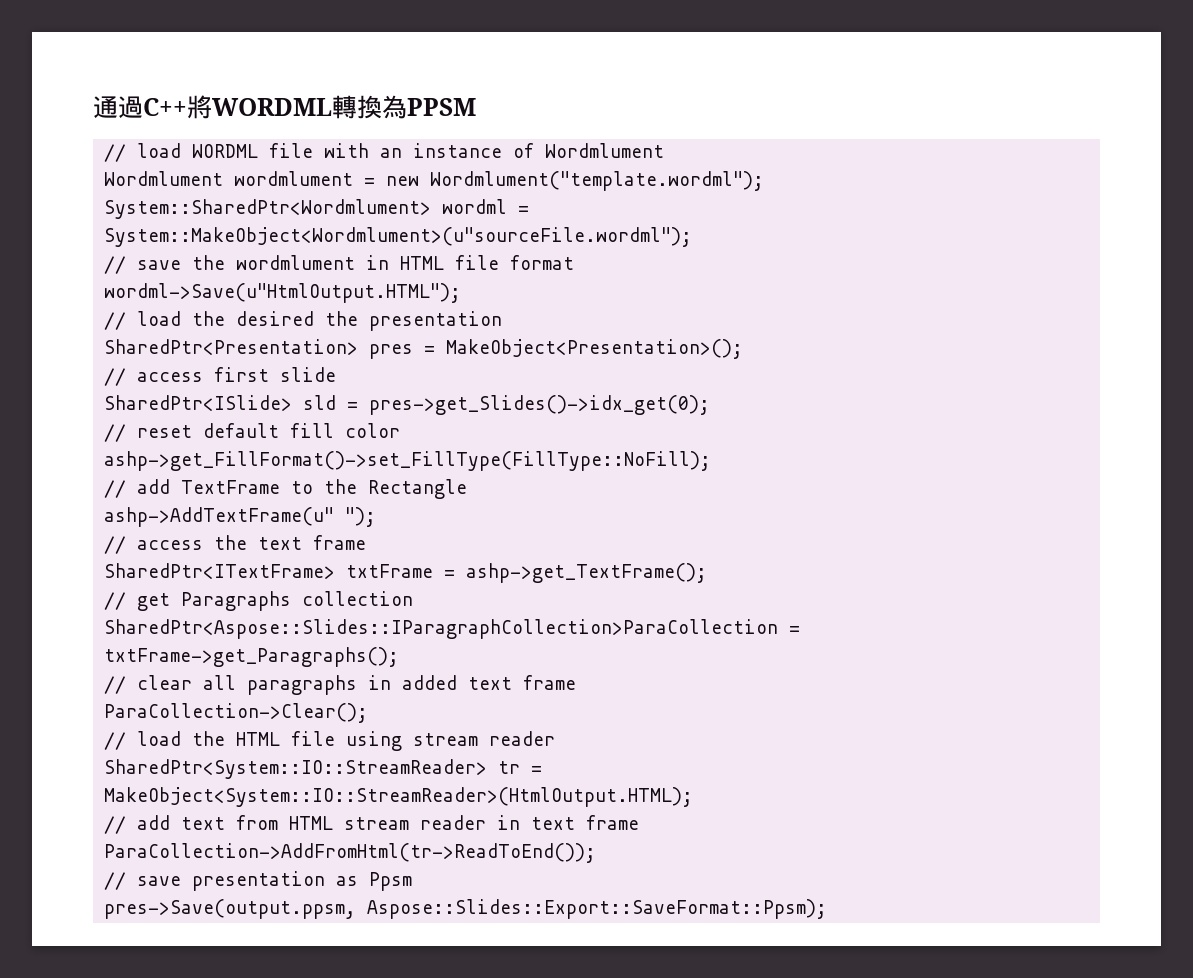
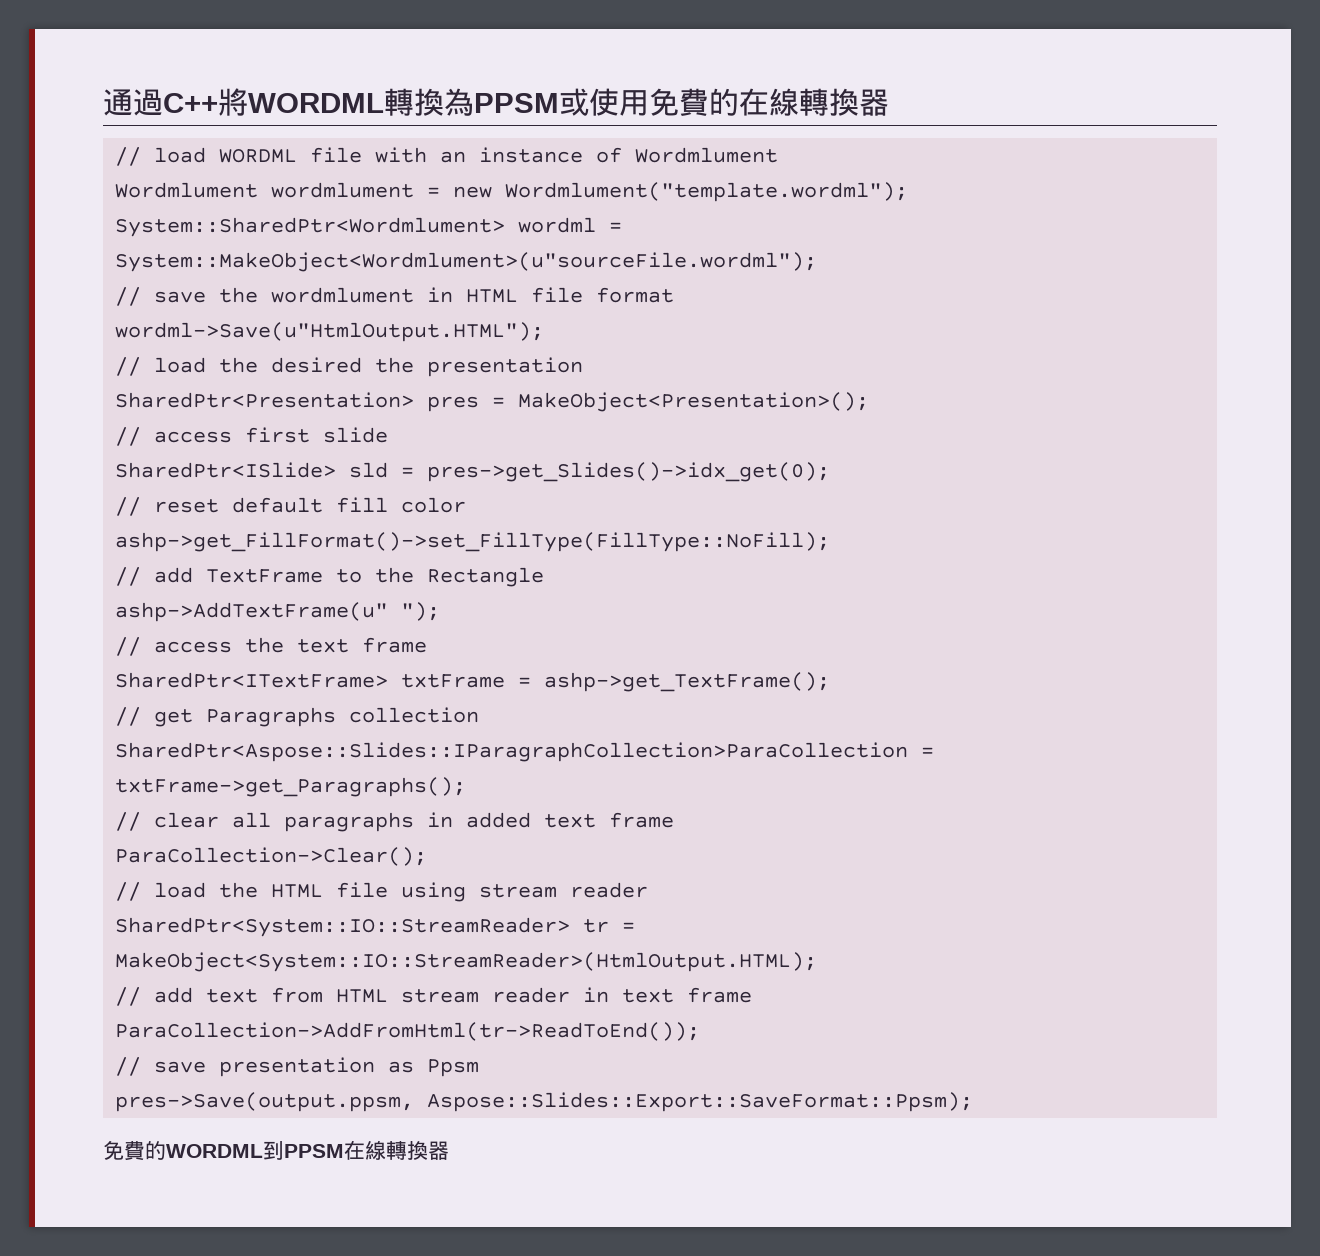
(476, 107) none -> [559,88,889,116] 或使用免費的在線轉換器
(827, 909) none -> [103,1140,449,1161] // 免費的WORDML到PPSM在線轉換器

